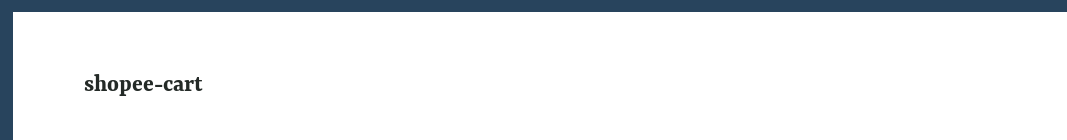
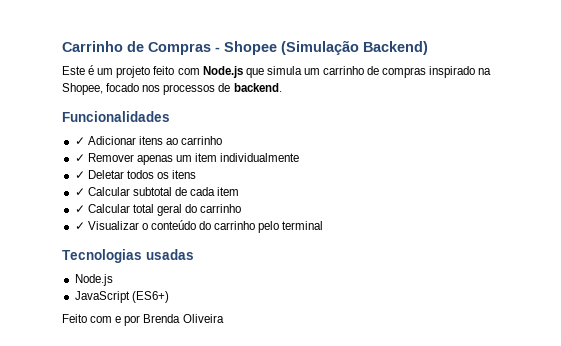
[84,74,203,96] shopee-cart -> [62,40,428,55] [62,65,492,78] [62,83,282,95] [62,111,170,122] [74,136,223,145] [74,153,300,165] [74,170,197,179] [74,187,240,196] [74,204,242,216] [74,220,324,233] [62,249,194,263] [74,274,113,286] [74,291,169,303] [62,314,224,326] Carrinho de Compras - Shopee (Simulação Backend) // Este é um projeto feito com Node.js que simula um carrinho de compras inspirado na Shopee, focado nos processos de backend. // Funcionalidades // ✓ Adicionar itens ao carrinho // ✓ Remover apenas um item individualmente // ✓ Deletar todos os itens // ✓ Calcular subtotal de cada item // ✓ Calcular total geral do carrinho // ✓ Visualizar o conteúdo do carrinho pelo terminal // Tecnologias usadas // Node.js // JavaScript (ES6+) // Feito com e por Brenda Oliveira

